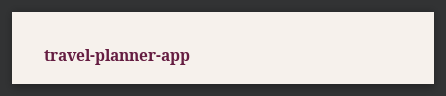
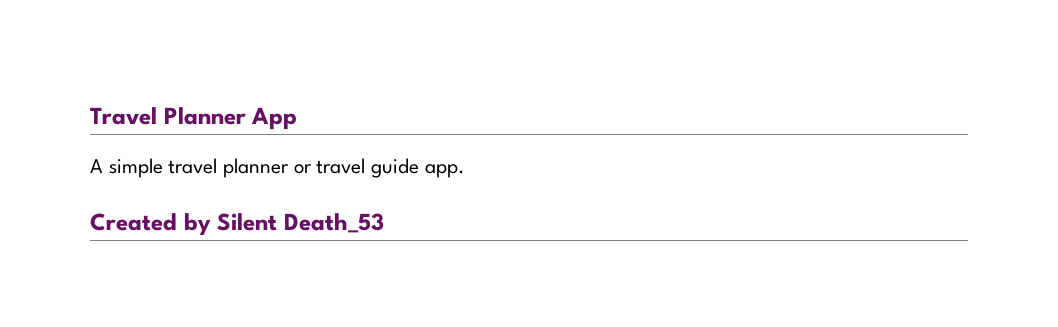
[44,49,190,65] travel-planner-app -> [90,107,298,130] [90,158,465,178] [90,213,384,236] Travel Planner App // A simple travel planner or travel guide app. // Created by Silent Death_53

